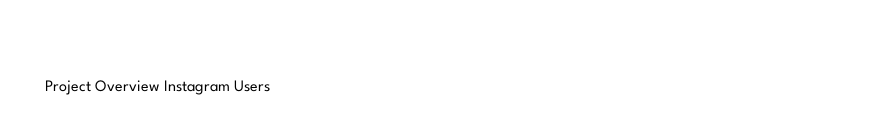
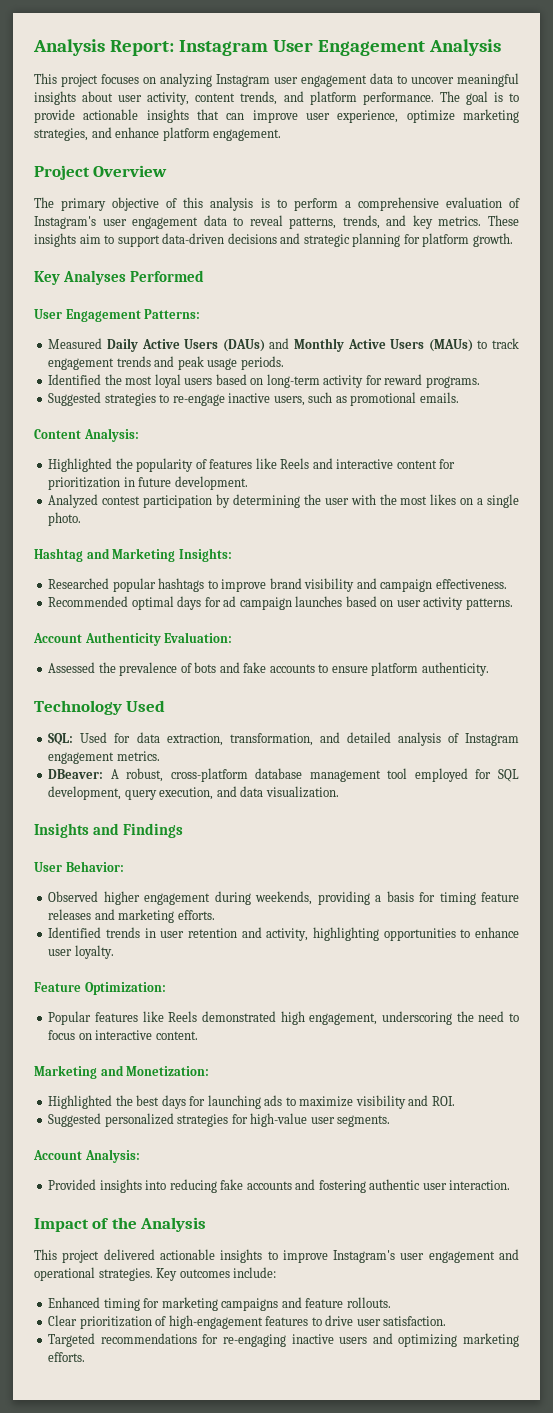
[45,80,270,95] Project Overview Instagram Users -> [33,39,501,56] [34,73,519,87] [34,91,519,105] [34,109,519,123] [34,127,282,141] [34,165,168,180] [34,197,520,211] [34,215,519,229] [34,233,513,247] [34,270,204,285] [34,309,201,322] [48,338,519,352] [48,356,284,370] [48,374,480,388] [48,392,459,406] [34,428,139,442] [48,458,456,472] [48,476,248,490] [48,494,519,508] [48,512,82,526] [34,548,232,562] [48,578,507,592] [48,596,513,610] [33,632,233,646] [48,662,489,676] [34,700,166,715] [48,732,519,746] [48,751,160,764] [48,768,519,782] [48,786,339,800] [34,823,183,838] [34,861,124,872] [48,891,519,905] [48,909,215,923] [48,927,519,941] [48,945,114,959] [34,982,166,995] [48,1011,519,1025] [48,1030,198,1040] [34,1065,210,1079] [48,1095,455,1109] [48,1113,391,1127] [33,1149,140,1163] [48,1179,511,1193] [34,1217,207,1232] [34,1249,519,1263] [34,1267,277,1281] [48,1297,391,1311] [48,1315,447,1329] [48,1333,519,1347] [48,1352,86,1362] Analysis Report: Instagram User Engagement Analysis // This project focuses on analyzing Instagram user engagement data to uncover meaningful insights about user activity, content trends, and platform performance. The goal is to provide actionable insights that can improve user experience, optimize marketing strategies, and enhance platform engagement. // Project Overview // The primary objective of this analysis is to perform a comprehensive evaluation of Instagram's user engagement data to reveal patterns, trends, and key metrics. These insights aim to support data-driven decisions and strategic planning for platform growth. // Key Analyses Performed // User Engagement Patterns: // Measured Daily Active Users (DAUs) and Monthly Active Users (MAUs) to track engagement trends and peak usage periods. // Identified the most loyal users based on long-term activity for reward programs. // Suggested strategies to re-engage inactive users, such as promotional emails. // Content Analysis: // Highlighted the popularity of features like Reels and interactive content for prioritization in future development. // Analyzed contest participation by determining the user with the most likes on a single photo. // Hashtag and Marketing Insights: // Researched popular hashtags to improve brand visibility and campaign effectiveness. // Recommended optimal days for ad campaign launches based on user activity patterns. // Account Authenticity Evaluation: // Assessed the prevalence of bots and fake accounts to ensure platform authenticity. // Technology Used // SQL: Used for data extraction, transformation, and detailed analysis of Instagram engagement metrics. // DBeaver: A robust, cross-platform database management tool employed for SQL development, query execution, and data visualization. // Insights and Findings // User Behavior: // Observed higher engagement during weekends, providing a basis for timing feature releases and marketing efforts. // Identified trends in user retention and activity, highlighting opportunities to enhance user loyalty. // Feature Optimization: // Popular features like Reels demonstrated high engagement, underscoring the need to focus on interactive content. // Marketing and Monetization: // Highlighted the best days for launching ads to maximize visibility and ROI. // Suggested personalized strategies for high-value user segments. // Account Analysis: // Provided insights into reducing fake accounts and fostering authentic user interaction. // Impact of the Analysis // This project delivered actionable insights to improve Instagram's user engagement and operational strategies. Key outcomes include: // Enhanced timing for marketing campaigns and feature rollouts. // Clear prioritization of high-engagement features to drive user satisfaction. // Targeted recommendations for re-engaging inactive users and optimizing marketing efforts.

